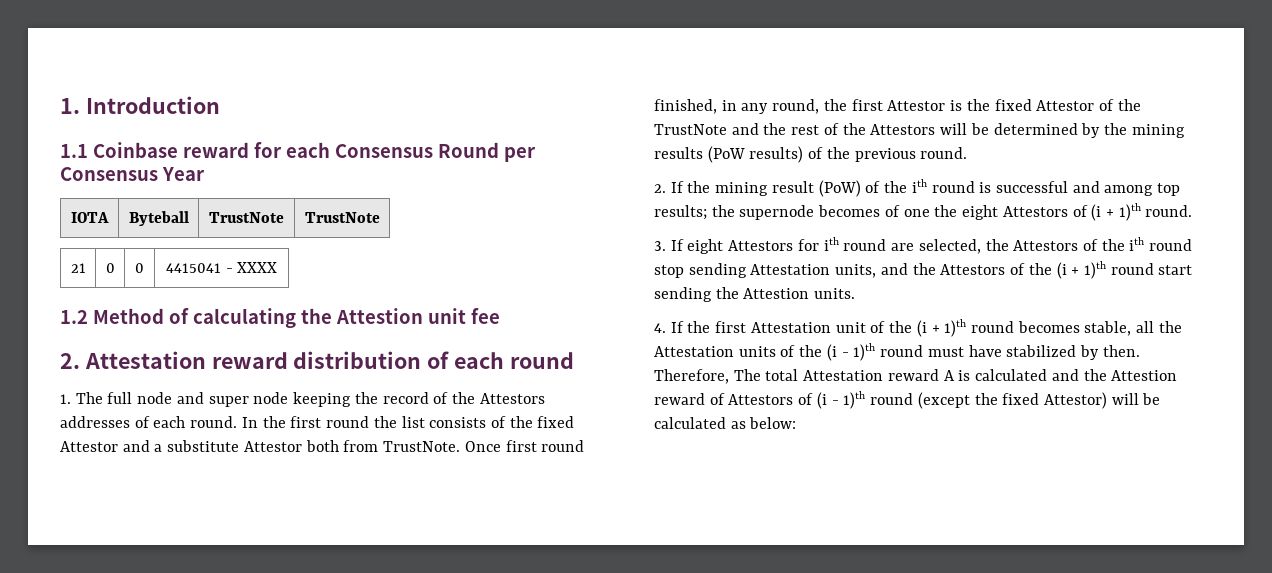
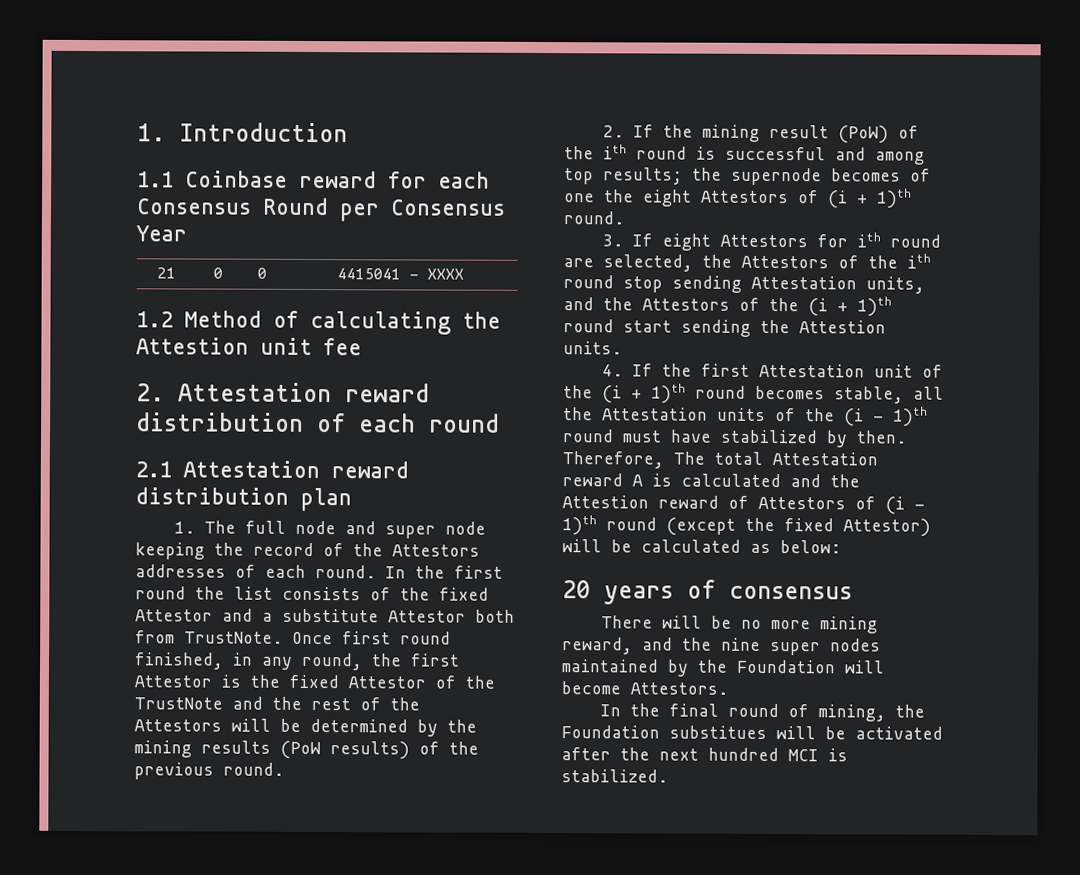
[70,212,109,223] [128,211,189,226] [209,212,284,223] [304,212,380,223] // IOTA | Byteball | TrustNote | TrustNote -> (187, 233) none
(574, 360) none -> [135,460,409,479] [135,487,352,512] // 2.1 Attestation reward distribution plan
(797, 423) none -> [562,579,853,605] [600,615,878,634] [562,637,881,656] [561,659,885,677] [561,681,728,695] [599,703,925,722] [561,725,943,740] [561,747,848,762] [561,769,668,783] // 20 years of consensus // There will be no more mining reward, and the nine super nodes maintained by the Foundation will become Attestors. // In the final round of mining, the Foundation substitues will be activated after the next hundred MCI is stabilized.

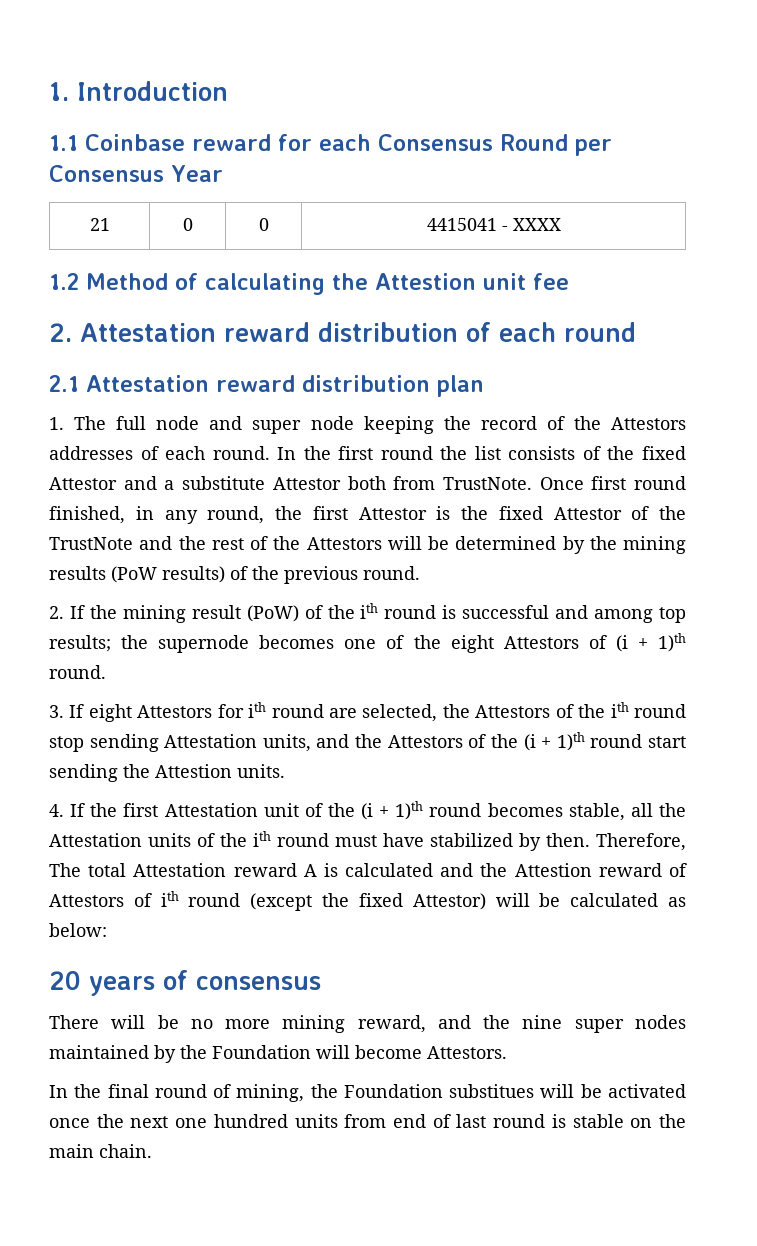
[910,168,931,182] [564,193,595,203] of one -> [344,635,405,649] one of
[844,406,928,427] (i - 1)th -> [253,831,271,847] ith
[885,496,925,515] [562,515,597,536] (i - 1)th -> [160,891,179,907] ith
[561,747,611,761] after -> [49,1118,90,1128] once
[708,747,848,762] [561,769,668,783] hundred MCI is stabilized. -> [175,1114,686,1128] [49,1144,152,1158] one hundred units from end of last round is stable on the main chain.

